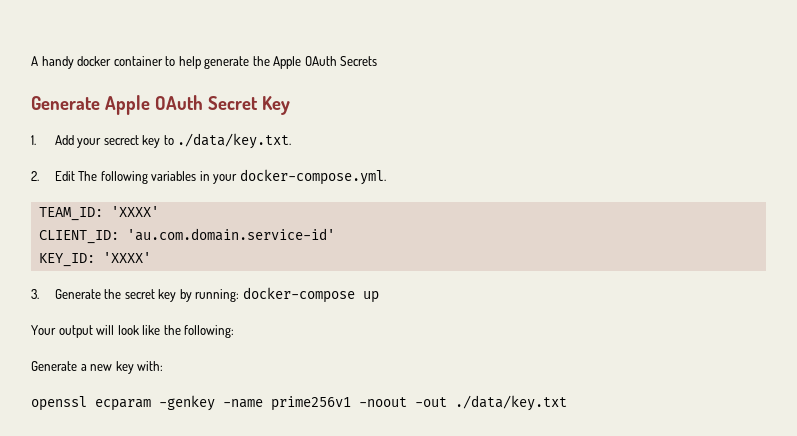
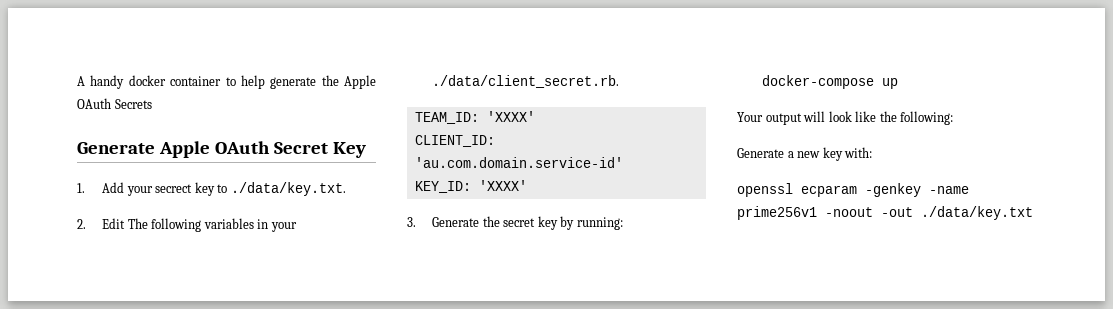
[239,169,386,185] docker-compose.yml. -> [432,75,620,88] ./data/client_secret.rb.

